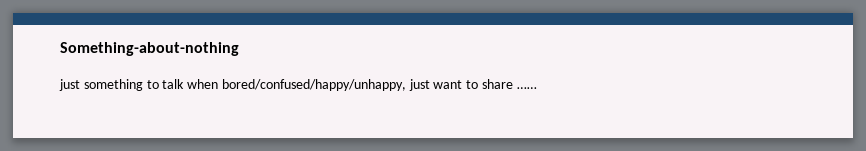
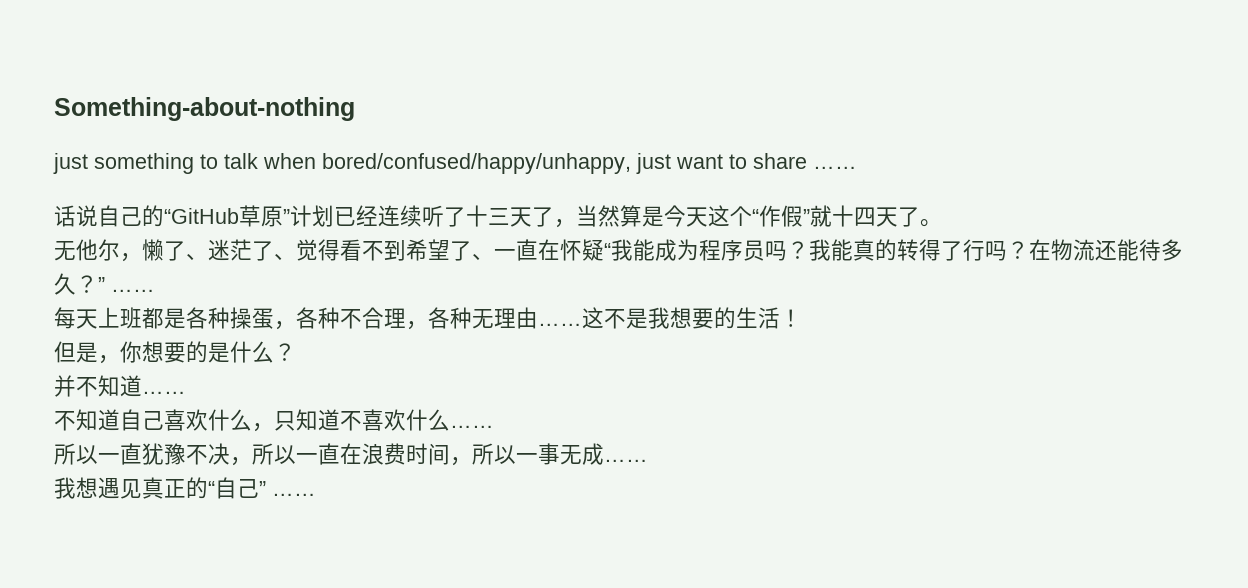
(537, 88) none -> [54,205,942,228] [54,239,1183,262] [54,273,155,295] [54,307,802,330] [54,341,296,364] [54,375,186,397] [54,409,494,432] [54,443,648,466] [54,477,316,499] // 话说自己的“GitHub草原”计划已经连续听了十三天了，当然算是今天这个“作假”就十四天了。 // 无他尔，懒了、迷茫了、觉得看不到希望了、一直在怀疑“我能成为程序员吗？我能真的转得了行吗？在物流还能待多久？” …… // 每天上班都是各种操蛋，各种不合理，各种无理由……这不是我想要的生活！ // 但是，你想要的是什么？ // 并不知道…… // 不知道自己喜欢什么，只知道不喜欢什么…… // 所以一直犹豫不决，所以一直在浪费时间，所以一事无成…… // 我想遇见真正的“自己” ……

